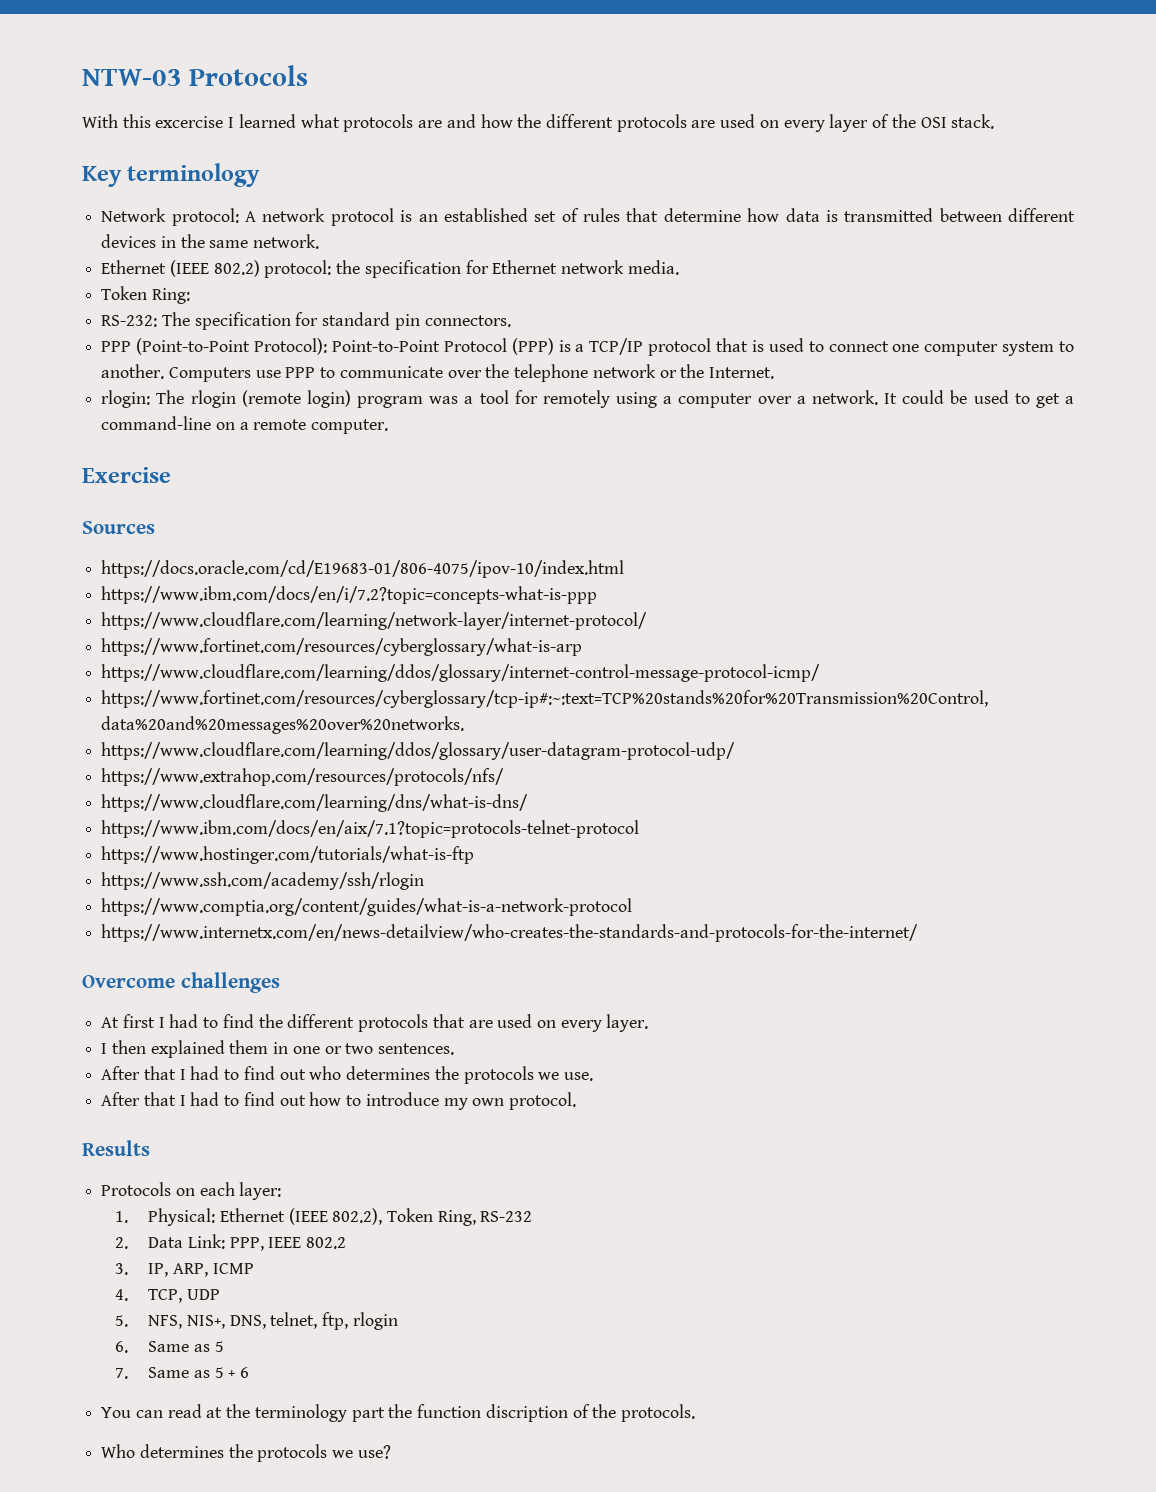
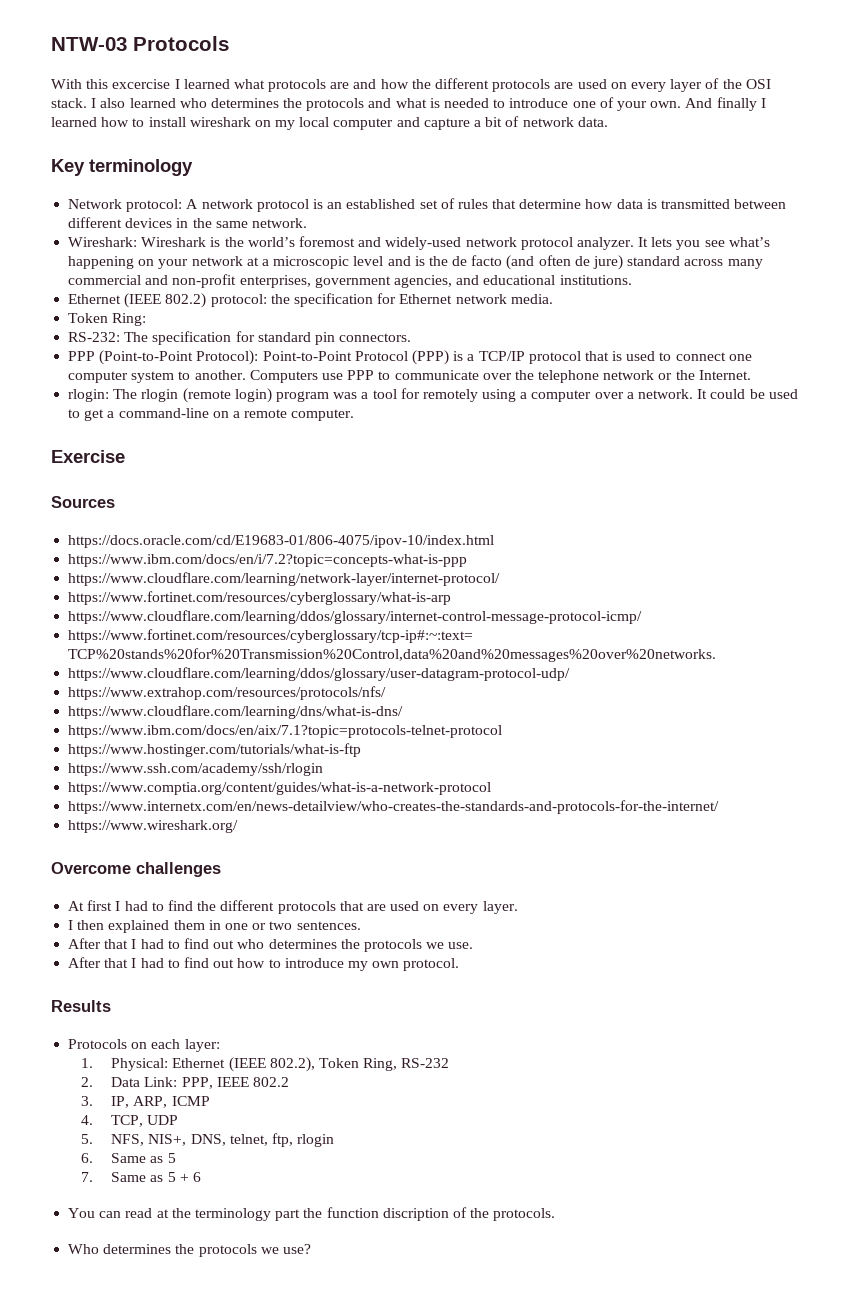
(995, 121) none -> [91,97,766,111] [51,116,608,130] I also learned who determines the protocols and what is needed to introduce one of your own. And finally I learned how to install wireshark on my local computer and capture a bit of network data.
(320, 241) none -> [68,236,770,250] [68,255,763,270] [68,274,632,288] // Wireshark: Wireshark is the world’s foremost and widely-used network protocol analyzer. It lets you see what’s happening on your network at a microscopic level and is the de facto (and often de jure) standard across many commercial and non-profit enterprises, government agencies, and educational institutions.
(919, 933) none -> [68,820,239,833] // https://www.wireshark.org/

